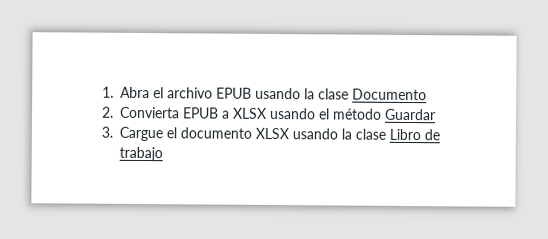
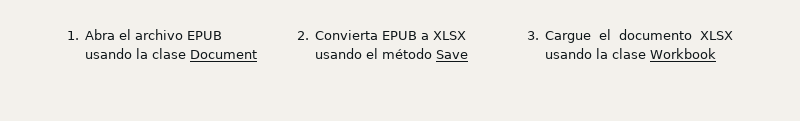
[352,88,427,101] Documento -> [190,50,258,59] Document
[385,108,436,121] Guardar -> [436,50,469,59] Save
[389,128,440,141] [119,146,163,162] Libro de trabajo -> [650,48,717,59] Workbook

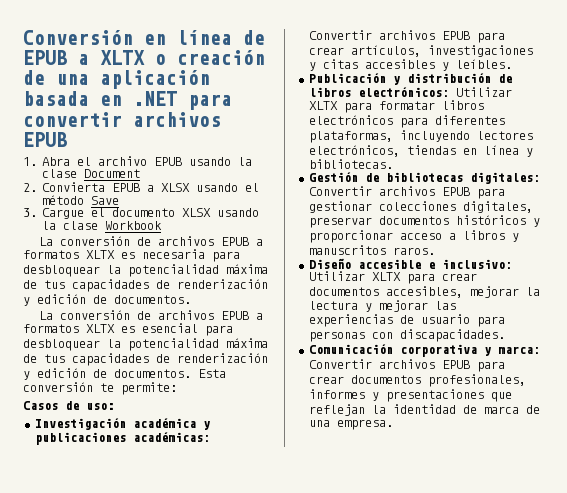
(67, 35) none -> [23,30,265,45] [23,50,265,65] [23,70,210,89] [23,91,232,110] [23,112,221,127] [23,132,67,147] Conversión en línea de EPUB a XLTX o creación de una aplicación basada en .NET para convertir archivos EPUB //
(717, 53) none -> [39,236,264,246] [23,249,240,262] [23,264,268,277] [23,279,268,292] [23,294,191,306] [39,310,264,320] [23,323,233,336] [23,338,268,351] [23,353,268,366] [23,368,226,380] [23,382,177,395] [23,401,114,410] [34,418,210,430] [34,432,210,445] [308,30,505,43] [308,45,533,57] [308,59,512,71] [308,73,512,85] [308,87,512,97] [308,100,484,113] [308,115,505,128] [308,130,533,143] [308,145,533,157] [308,159,393,169] [308,172,540,184] [308,186,505,199] [308,201,533,213] [308,215,540,228] [308,230,519,243] [308,245,435,255] [308,258,512,269] [308,271,477,284] [308,286,540,298] [308,300,456,312] [308,314,505,327] [308,329,505,342] [308,344,540,357] [308,359,505,372] [308,374,526,387] [308,389,512,402] [308,404,540,416] [308,419,393,430] // La conversión de archivos EPUB a formatos XLTX es necesaria para desbloquear la potencialidad máxima de tus capacidades de renderización y edición de documentos. // La conversión de archivos EPUB a formatos XLTX es esencial para desbloquear la potencialidad máxima de tus capacidades de renderización y edición de documentos. Esta conversión te permite: // Casos de uso: // Investigación académica y publicaciones académicas: Convertir archivos EPUB para crear artículos, investigaciones y citas accesibles y leíbles. // Publicación y distribución de libros electrónicos: Utilizar XLTX para formatar libros electrónicos para diferentes plataformas, incluyendo lectores electrónicos, tiendas en línea y bibliotecas. // Gestión de bibliotecas digitales: Convertir archivos EPUB para gestionar colecciones digitales, preservar documentos históricos y proporcionar acceso a libros y manuscritos raros. // Diseño accesible e inclusivo: Utilizar XLTX para crear documentos accesibles, mejorar la lectura y mejorar las experiencias de usuario para personas con discapacidades. // Comunicación corporativa y marca: Convertir archivos EPUB para crear documentos profesionales, informes y presentaciones que reflejan la identidad de marca de una empresa.

